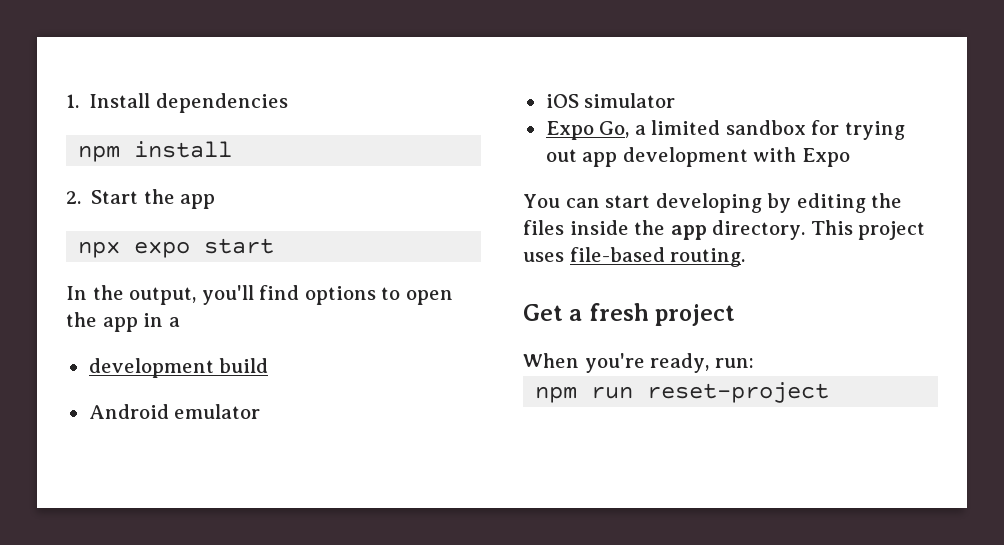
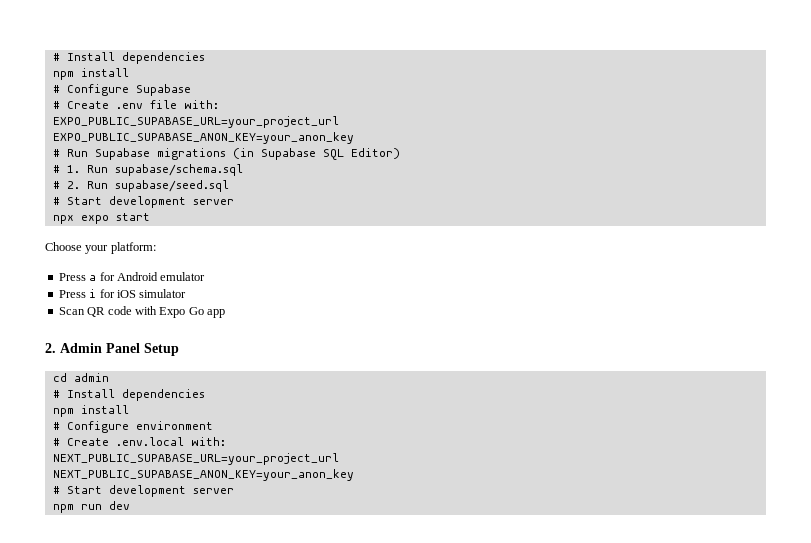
[66,93,288,113] [78,141,233,162] [66,189,216,209] [78,238,275,258] [66,285,453,305] [66,312,180,332] [88,358,269,378] 1. Install dependencies // npm install // 2. Start the app // npx expo start // In the output, you'll find options to open the app in a // development build // -> [52,52,205,64] [52,68,129,80] [52,84,191,96] [52,100,219,109] [52,116,339,128] [52,132,354,144] [52,148,400,160] [52,164,243,176] [52,180,229,192] [52,196,234,208] [52,213,150,224] [45,242,156,254] [58,272,115,281] # Install dependencies // npm install // # Configure Supabase // # Create .env file with: // EXPO_PUBLIC_SUPABASE_URL=your_project_url // EXPO_PUBLIC_SUPABASE_ANON_KEY=your_anon_key // # Run Supabase migrations (in Supabase SQL Editor) // # 1. Run supabase/schema.sql // # 2. Run supabase/seed.sql // # Start development server // npx expo start // Choose your platform: // Press a for
(261, 411) none -> [58,289,115,298] Press i for
[545,120,905,140] [545,147,850,167] [523,193,903,213] [523,220,926,240] [523,247,746,267] [523,303,736,326] [523,353,754,373] Expo Go, a limited sandbox for trying out app development with Expo // You can start developing by editing the files inside the app directory. This project uses file-based routing. // Get a fresh project // When you're ready, run: -> [58,306,225,318] [45,343,179,356] [52,373,109,382] [52,389,205,401] [52,405,129,417] [52,421,213,433] [52,437,226,446] [52,453,339,465] [52,469,354,481] [52,485,234,497] Scan QR code with Expo Go app // 2. Admin Panel Setup // cd admin // # Install dependencies // npm install // # Configure environment // # Create .env.local with: // NEXT_PUBLIC_SUPABASE_URL=your_project_url // NEXT_PUBLIC_SUPABASE_ANON_KEY=your_anon_key // # Start development server
[647,382,830,403] reset-project -> [108,501,130,510] dev

